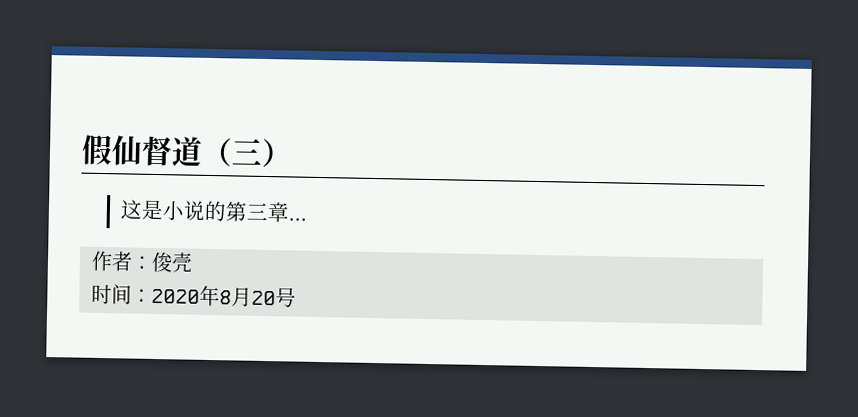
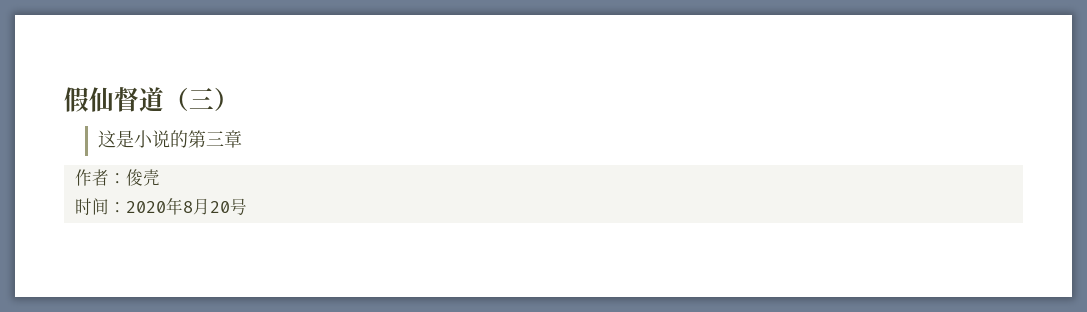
[288,217,308,221] ... -> (242, 139) none

